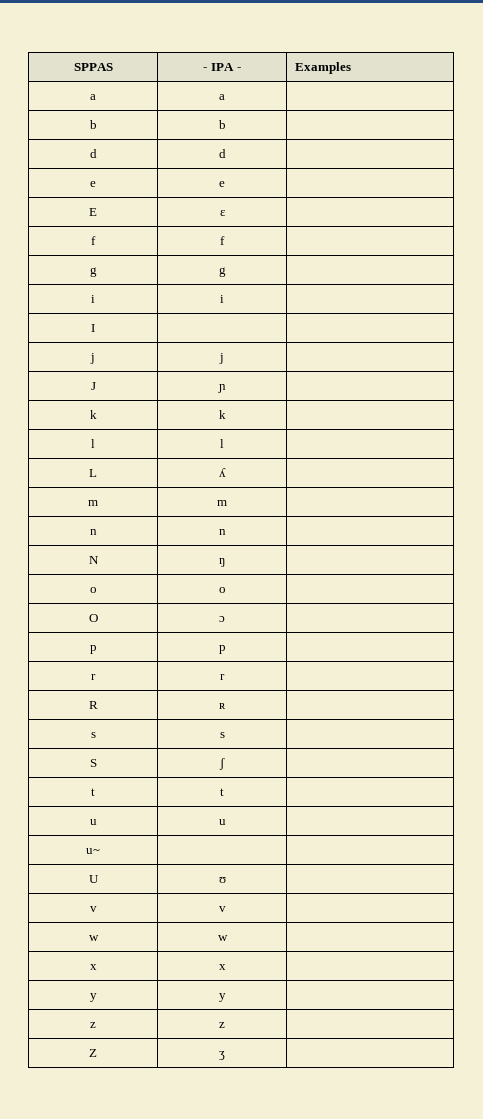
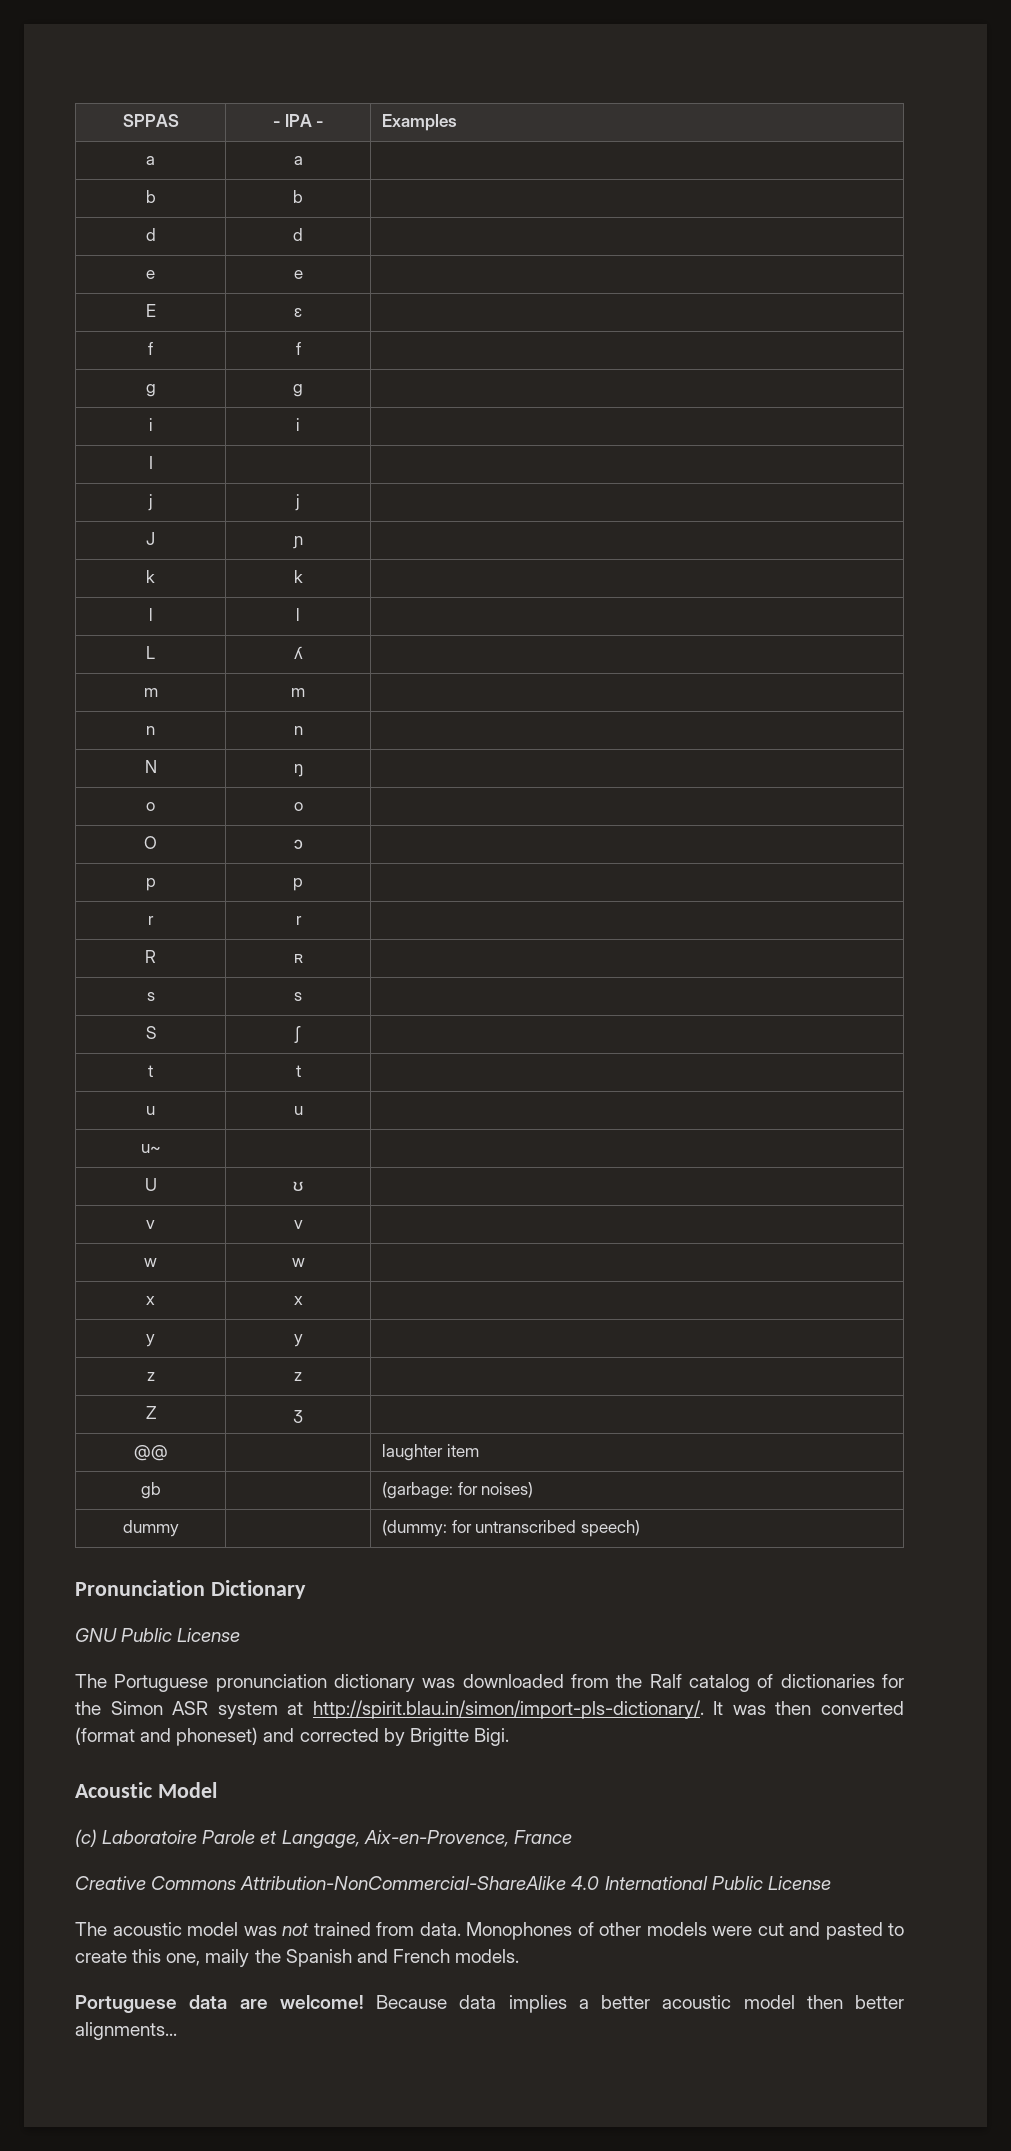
(225, 1055) none -> [133,1445,168,1461] [382,1444,479,1461] [140,1482,161,1499] [382,1482,534,1499] [122,1520,179,1537] [382,1520,640,1537] [75,1580,306,1599] [75,1628,241,1642] [75,1674,905,1692] [75,1700,904,1719] [75,1727,509,1746] [75,1782,217,1798] [75,1829,572,1848] [75,1876,831,1890] [75,1922,904,1940] [75,1949,520,1967] [75,1995,904,2013] [75,2022,177,2040] // @@ | | laughter item // gb | | (garbage: for noises) // dummy | | (dummy: for untranscribed speech) // Pronunciation Dictionary // GNU Public License // The Portuguese pronunciation dictionary was downloaded from the Ralf catalog of dictionaries for the Simon ASR system at http://spirit.blau.in/simon/import-pls-dictionary/. It was then converted (format and phoneset) and corrected by Brigitte Bigi. // Acoustic Model // (c) Laboratoire Parole et Langage, Aix-en-Provence, France // Creative Commons Attribution-NonCommercial-ShareAlike 4.0 International Public License // The acoustic model was not trained from data. Monophones of other models were cut and pasted to create this one, maily the Spanish and French models. // Portuguese data are welcome! Because data implies a better acoustic model then better alignments...

